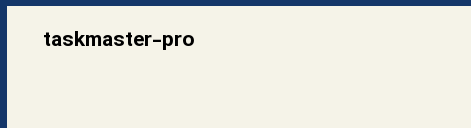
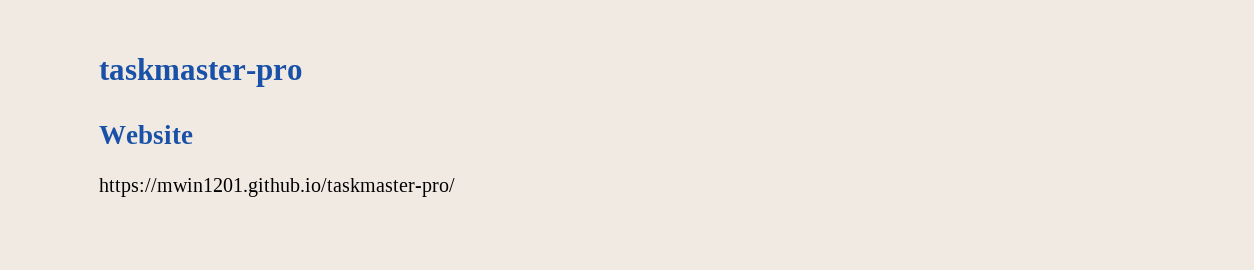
(195, 40) none -> [99,125,193,144] [99,178,455,197] // Website // https://mwin1201.github.io/taskmaster-pro/

